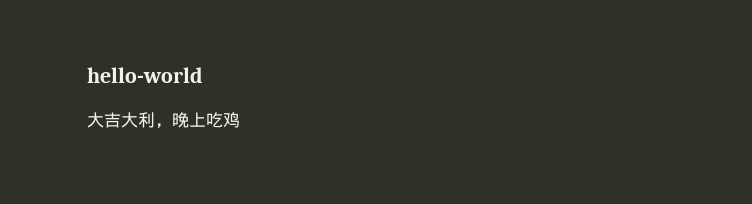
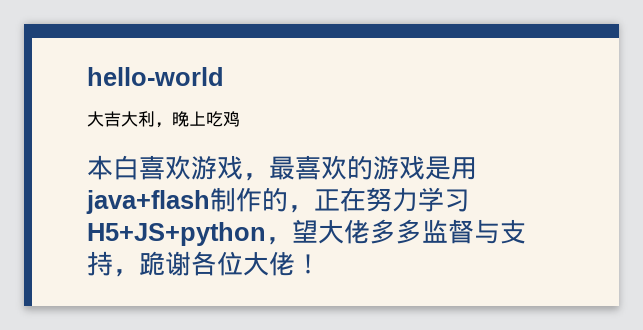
(240, 120) none -> [87,155,477,181] [86,187,470,214] [87,219,526,246] [87,251,321,277] // 本白喜欢游戏，最喜欢的游戏是用java+flash制作的，正在努力学习H5+JS+python，望大佬多多监督与支持，跪谢各位大佬！

